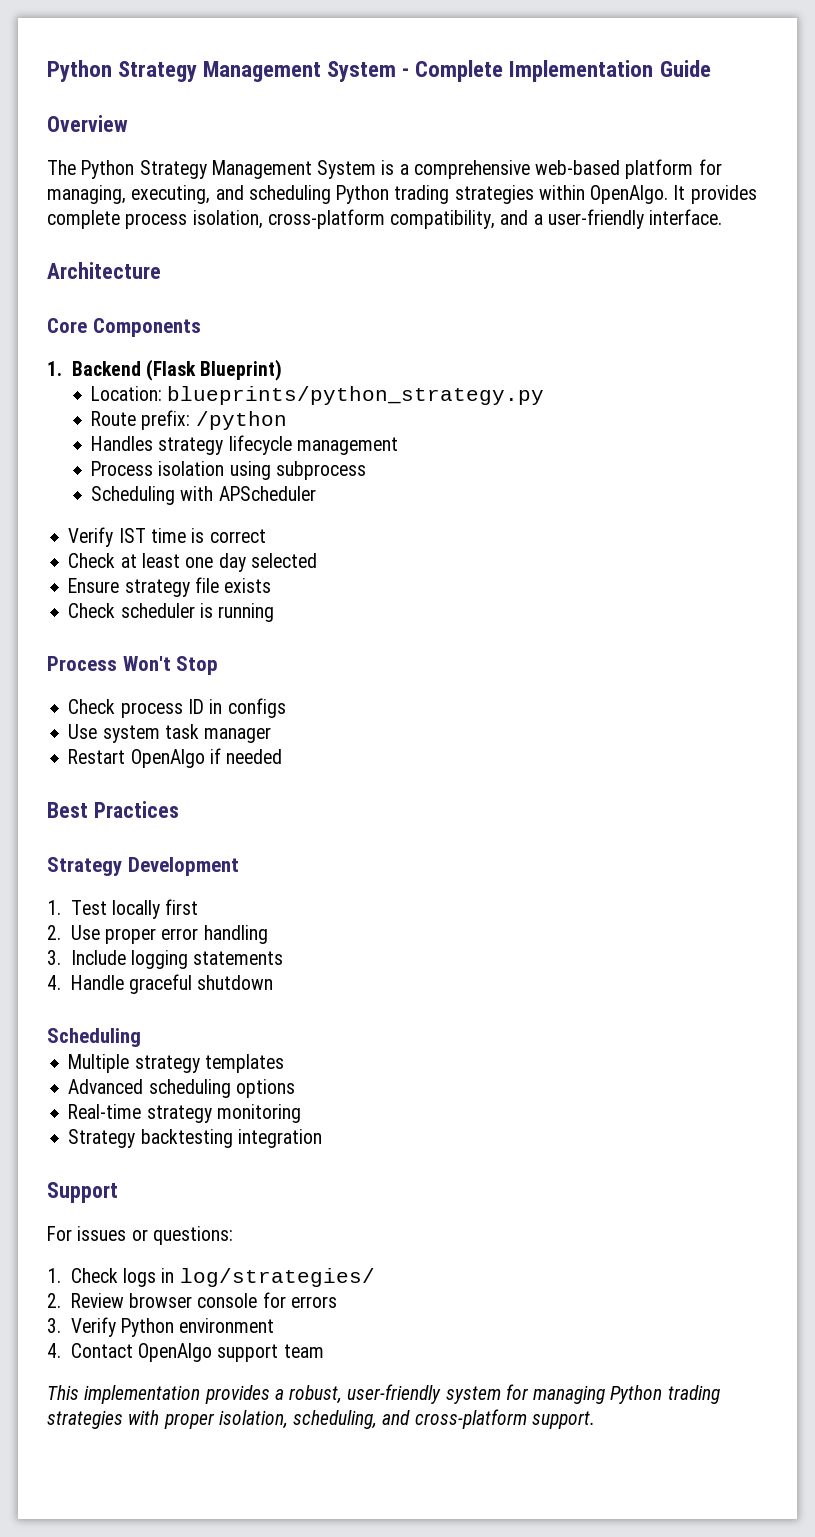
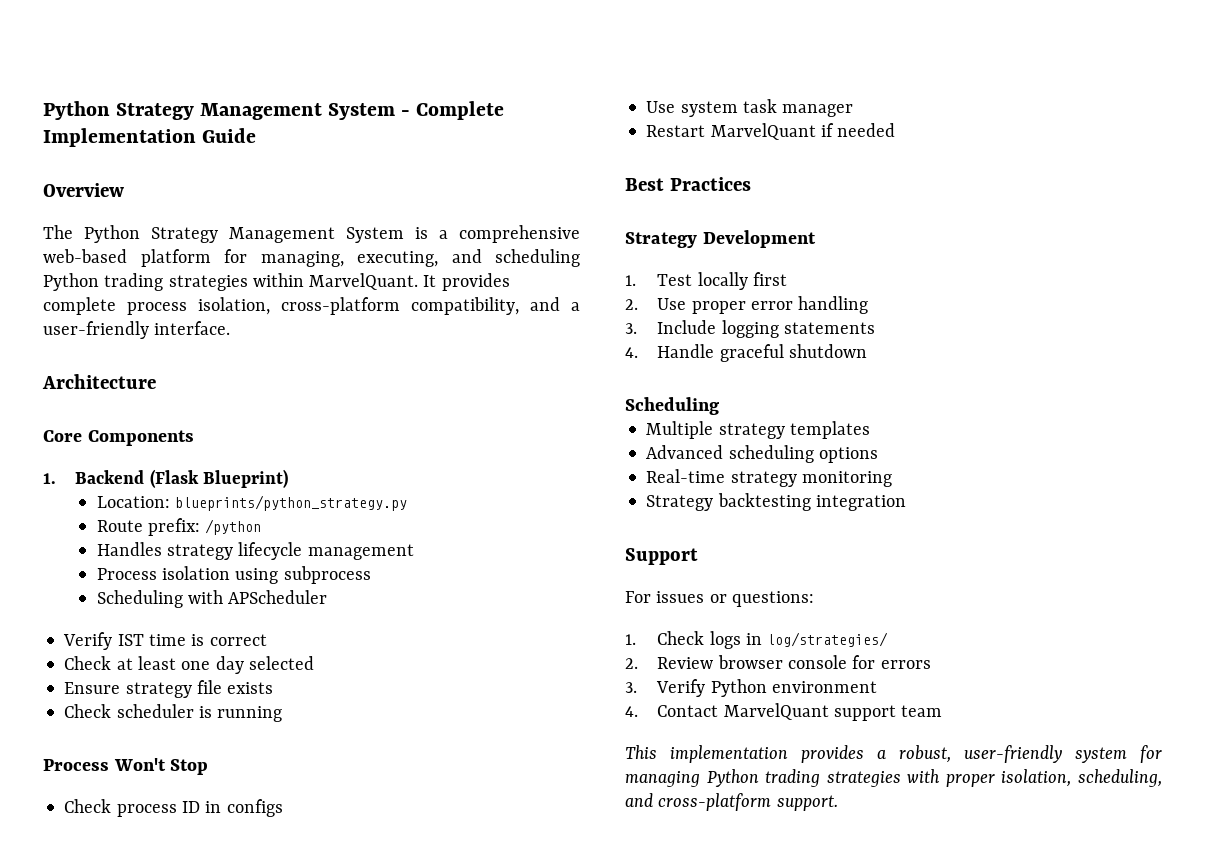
[590,185,669,204] OpenAlgo. -> [309,273,419,290] MarvelQuant.
[130,749,205,768] OpenAlgo -> [710,123,816,140] MarvelQuant
[138,1343,213,1362] OpenAlgo -> [723,703,829,720] MarvelQuant

